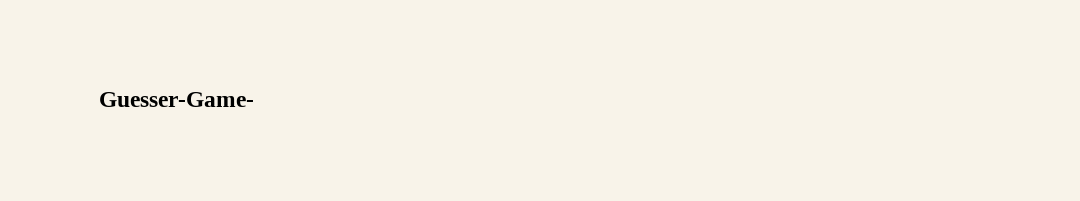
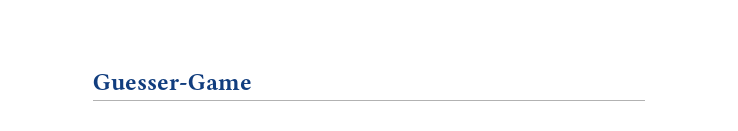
[99,92,254,107] Guesser-Game- -> [93,74,252,90] Guesser-Game

